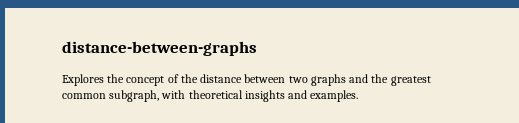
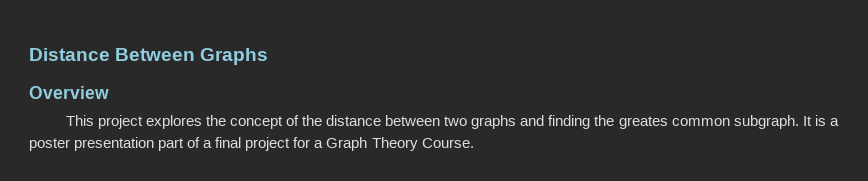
[62,41,257,56] [62,74,104,86] distance-between-graphs // Explores -> [29,48,269,65] [29,86,109,99] [65,115,202,129] Distance Between Graphs // Overview // This project explores
[371,74,431,86] [62,90,359,102] the greatest common subgraph, with theoretical insights and examples. -> [548,115,839,129] [29,137,474,151] finding the greates common subgraph. It is a poster presentation part of a final project for a Graph Theory Course.

